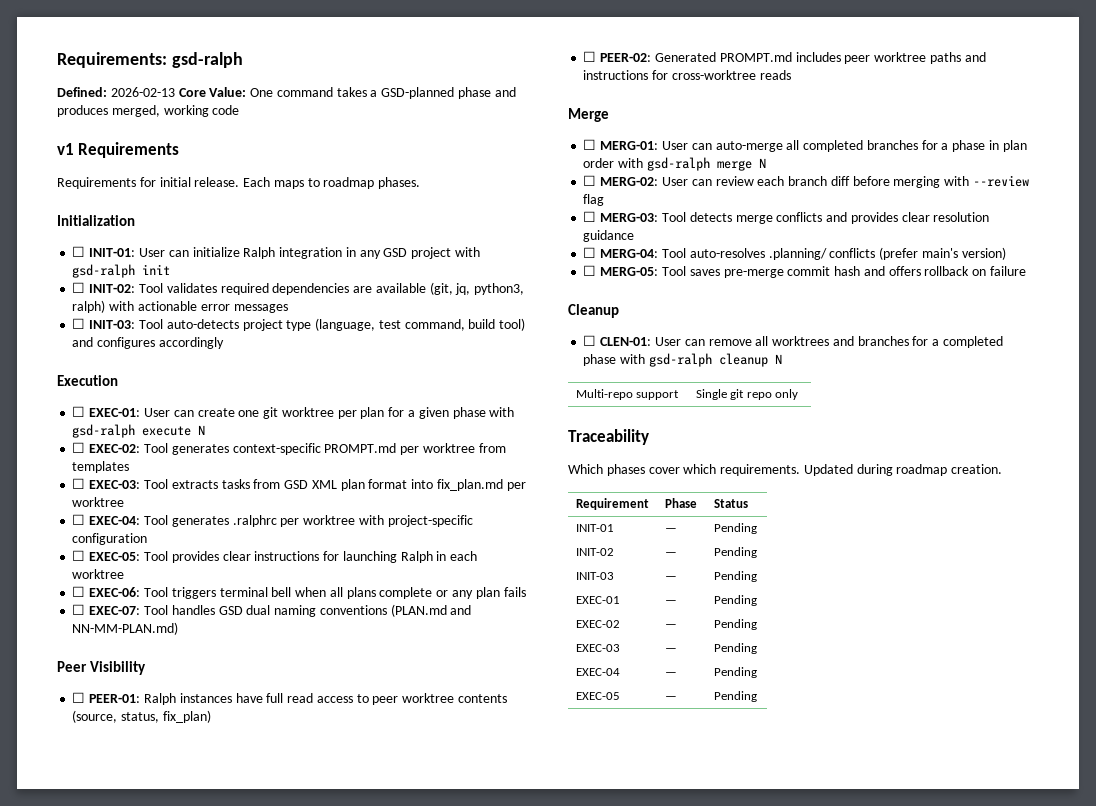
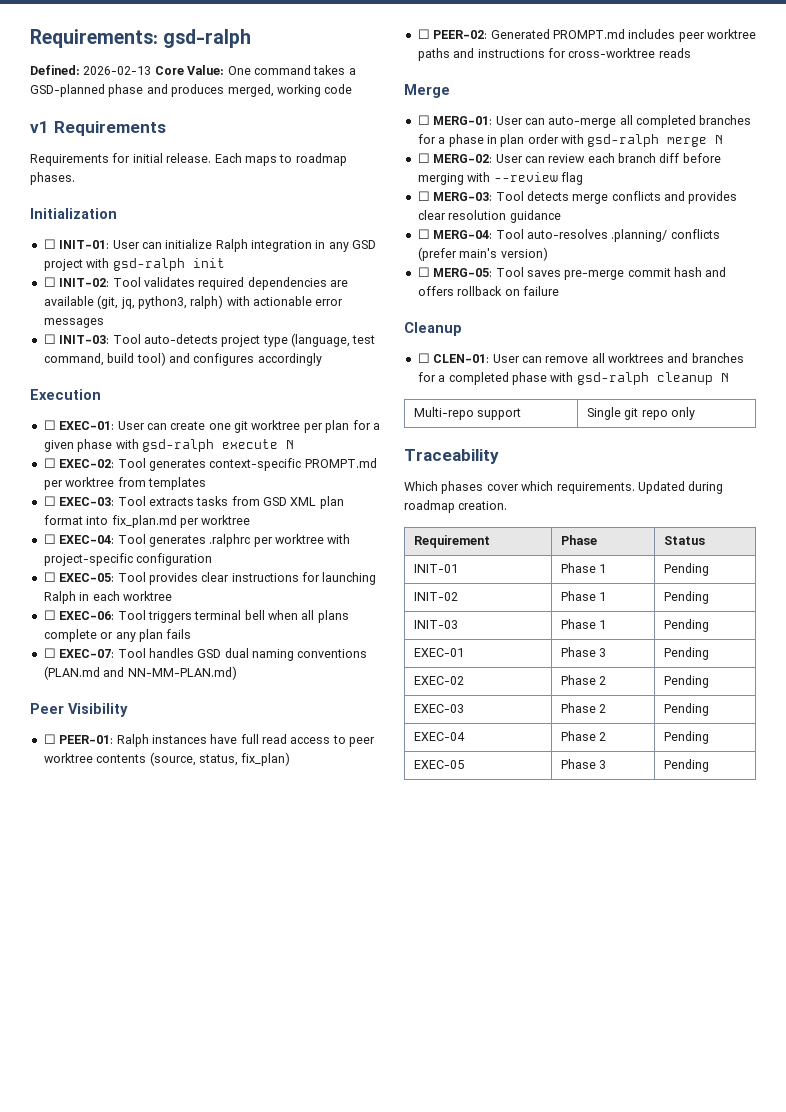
[664,528,677,532] — -> [560,563,607,573] Phase 1
[664,552,677,556] — -> [560,591,607,601] Phase 1
[664,576,677,580] — -> [560,619,607,629] Phase 1
[664,600,677,604] — -> [560,647,607,657] Phase 3
[664,624,677,628] — -> [560,675,607,685] Phase 2
[664,648,677,652] — -> [560,703,607,713] Phase 2
[664,672,677,676] — -> [560,731,607,741] Phase 2
[664,696,677,700] — -> [560,759,607,769] Phase 3

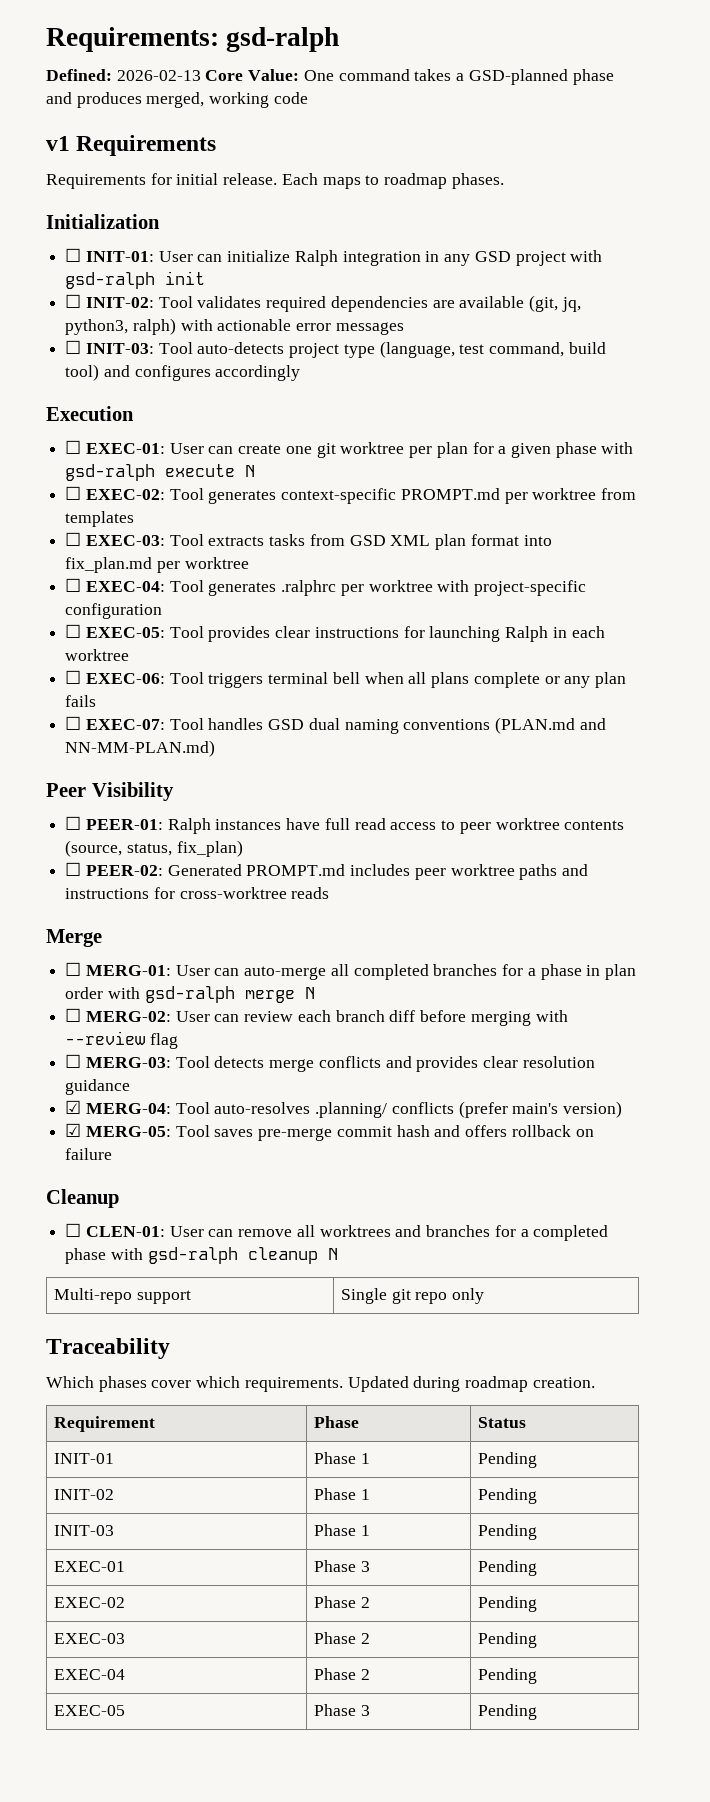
[417,229,430,239] ☐ -> [65,1100,82,1114] ☑
[417,267,430,277] ☐ -> [65,1123,82,1137] ☑

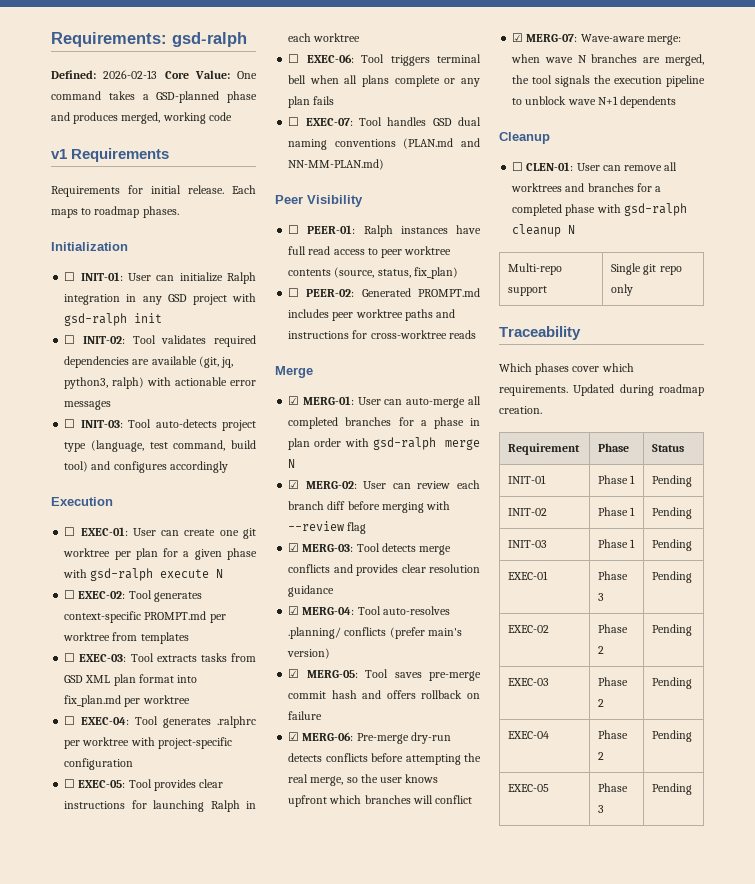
[65,962,82,976] ☐ -> [288,396,300,405] ☑
[65,1008,82,1022] ☐ -> [288,480,300,489] ☑
[65,1054,82,1068] ☐ -> [288,543,300,552] ☑
(113, 1154) none -> [288,732,451,744] [288,753,481,765] [288,774,439,786] [288,795,473,807] [512,33,681,45] [511,54,704,66] [512,75,705,87] [512,96,677,108] // ☑ MERG-06: Pre-merge dry-run detects conflicts before attempting the real merge, so the user knows upfront which branches will conflict // ☑ MERG-07: Wave-aware merge: when wave N branches are merged, the tool signals the execution pipeline to unblock wave N+1 dependents

